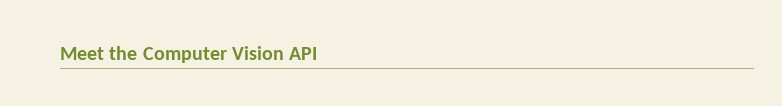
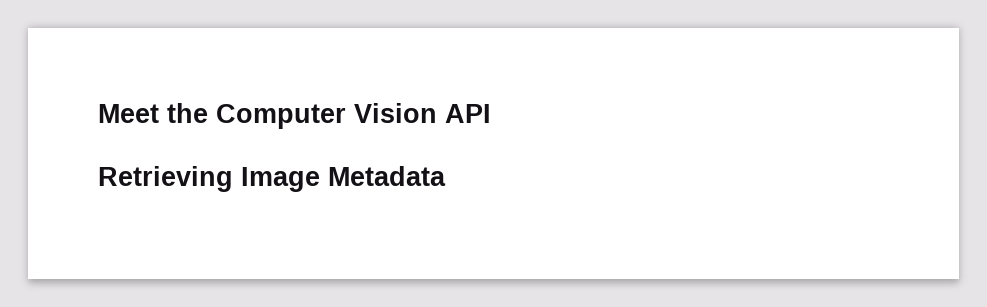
(318, 53) none -> [98,166,446,192] // Retrieving Image Metadata

